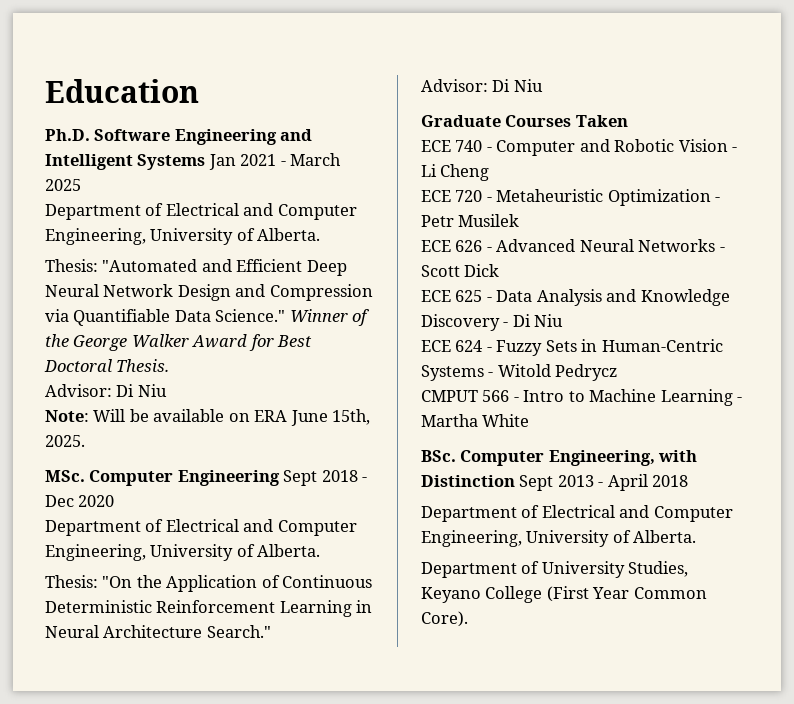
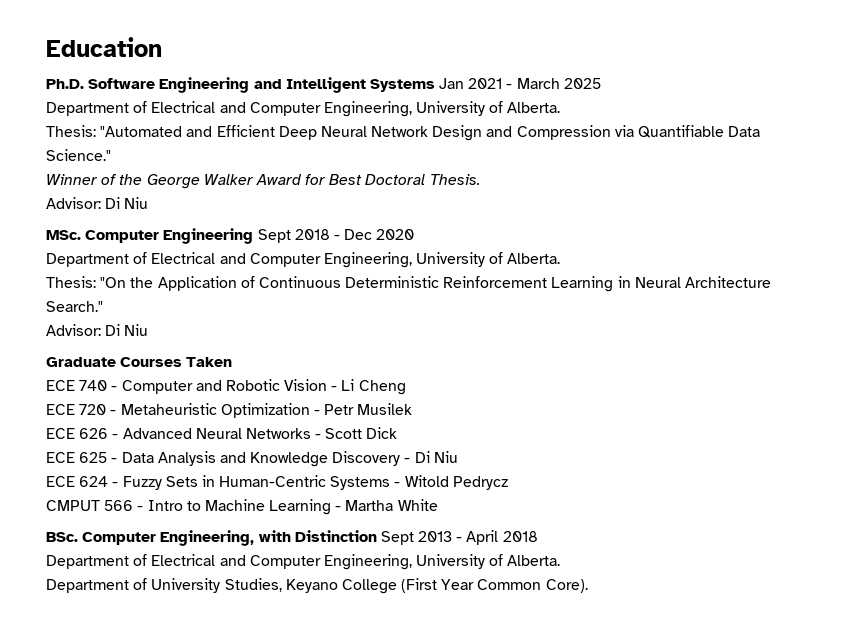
(286, 315) none -> (111, 155) //
[45,409,371,426] [45,435,85,447] // Note: Will be available on ERA June 15th, 2025. -> (149, 203) none

